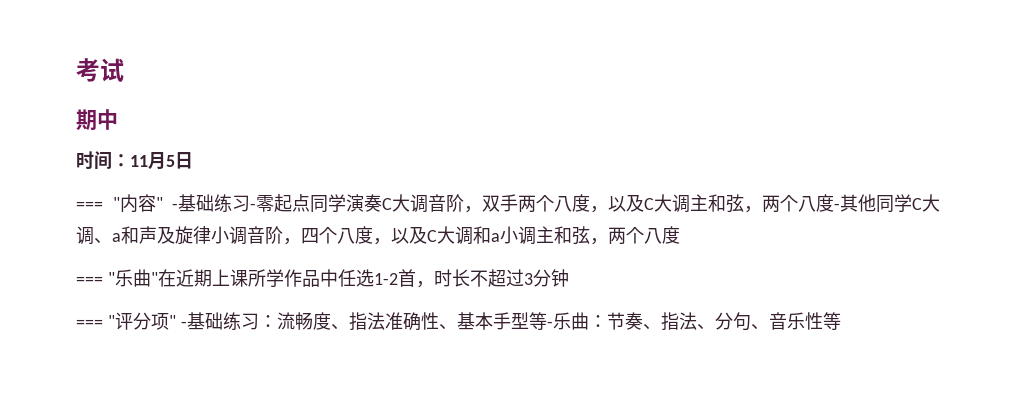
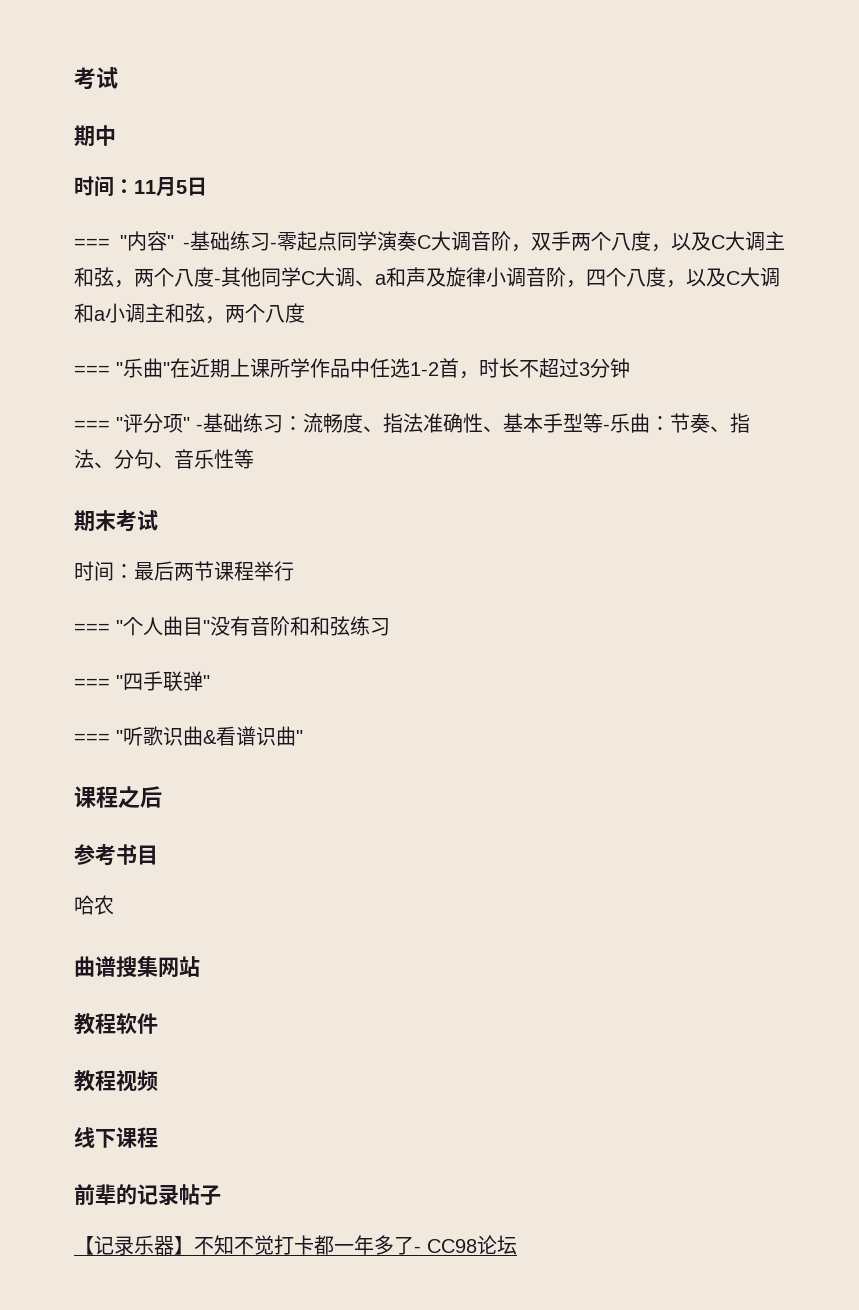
(841, 321) none -> [74,510,158,532] [74,561,294,581] [74,616,390,636] [74,671,210,692] [74,726,303,746] [74,786,162,808] [74,844,158,866] [74,895,114,915] [74,956,200,978] [74,1013,158,1035] [74,1070,158,1092] [74,1127,158,1148] [74,1184,221,1206] [74,1235,517,1255] // 期末考试 // 时间：最后两节课程举行 // === "个人曲目"没有音阶和和弦练习 // === "四手联弹" // === "听歌识曲&看谱识曲" // 课程之后 // 参考书目 // 哈农 // 曲谱搜集网站 // 教程软件 // 教程视频 // 线下课程 // 前辈的记录帖子 // 【记录乐器】不知不觉打卡都一年多了- CC98论坛

